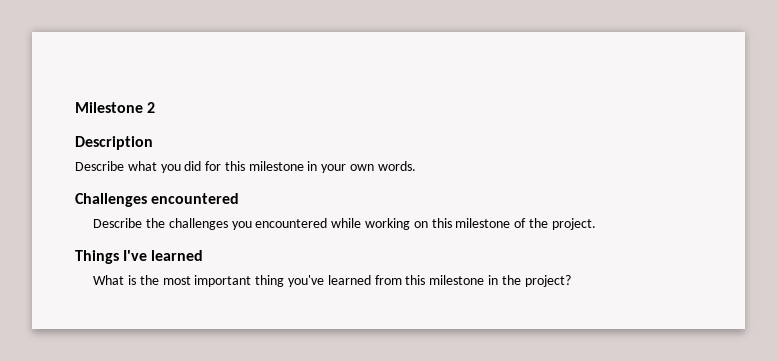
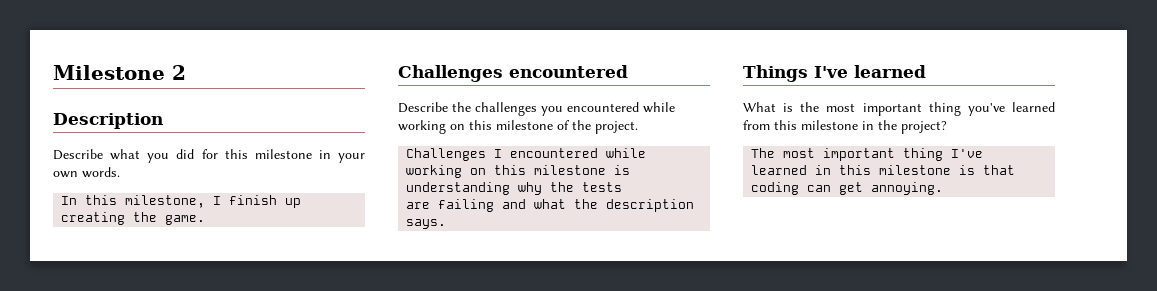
(416, 166) none -> [61,195,302,208] [61,212,206,225] // In this milestone, I finish up creating the game.
(596, 224) none -> [406,148,647,161] [406,165,631,178] [406,182,623,195] [406,199,695,212] [406,219,447,229] // Challenges I encountered while working on this milestone is understanding why the tests // are failing and what the description says.
(571, 281) none -> [751,148,984,161] [751,165,1016,175] [751,182,944,195] // The most important thing I've learned in this milestone is that coding can get annoying.

